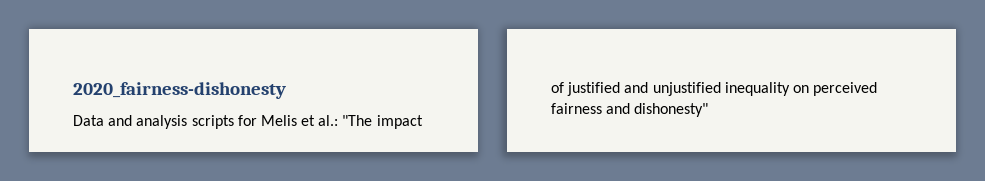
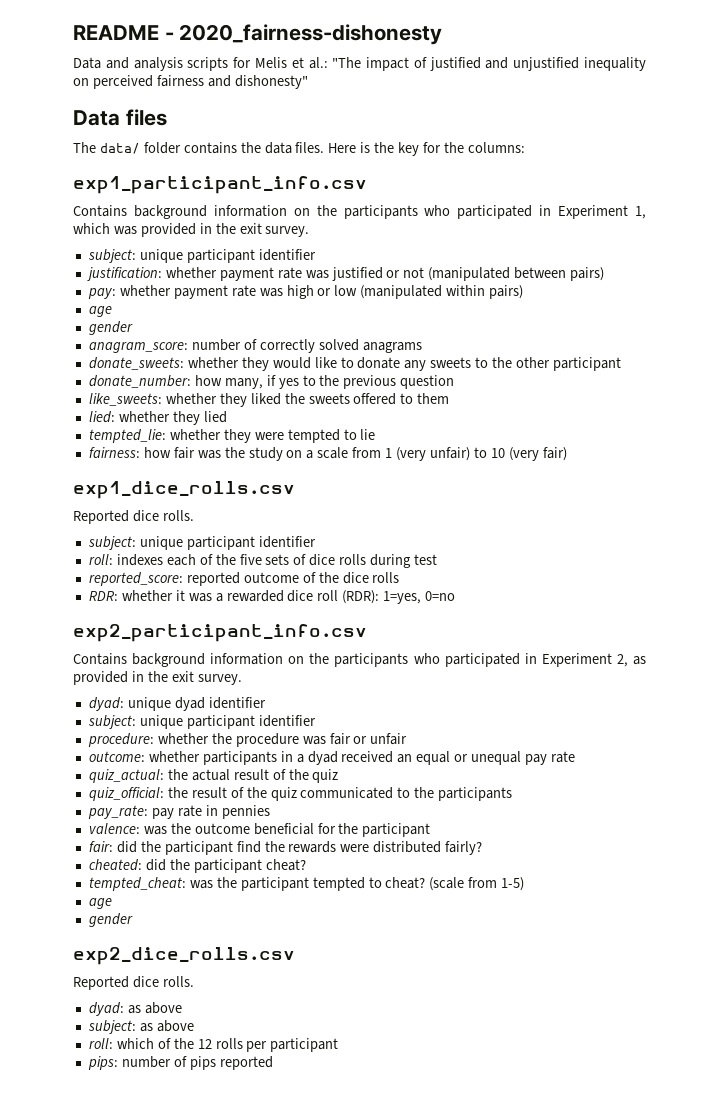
(73, 90) none -> [73,25,174,40] README -
(709, 110) none -> [73,109,167,126] [73,142,525,156] [73,176,367,194] [73,205,646,219] [73,223,310,237] [87,249,316,263] [86,267,605,281] [87,285,524,299] [88,306,112,317] [88,321,133,335] [88,339,422,353] [88,357,621,371] [88,375,455,389] [88,393,450,407] [88,411,227,425] [88,429,376,443] [88,447,567,461] [73,481,295,499] [73,510,194,524] [87,536,316,550] [88,554,438,568] [88,572,400,586] [88,590,456,604] [73,624,367,642] [73,653,646,667] [73,671,242,685] [88,697,266,711] [87,715,316,729] [87,733,408,747] [88,751,575,765] [88,769,339,783] [88,787,513,801] [87,805,270,819] [88,823,431,837] [88,841,483,855] [88,859,306,873] [88,877,525,891] [88,898,112,909] [88,913,133,927] [73,947,295,965] [73,976,194,990] [88,1002,182,1016] [87,1020,194,1034] [88,1038,339,1052] [87,1056,273,1070] // Data files // The data/ folder contains the data files. Here is the key for the columns: // exp1_participant_info.csv // Contains background information on the participants who participated in Experiment 1, which was provided in the exit survey. // subject: unique participant identifier // justification: whether payment rate was justified or not (manipulated between pairs) // pay: whether payment rate was high or low (manipulated within pairs) // age // gender // anagram_score: number of correctly solved anagrams // donate_sweets: whether they would like to donate any sweets to the other participant // donate_number: how many, if yes to the previous question // like_sweets: whether they liked the sweets offered to them // lied: whether they lied // tempted_lie: whether they were tempted to lie // fairness: how fair was the study on a scale from 1 (very unfair) to 10 (very fair) // exp1_dice_rolls.csv // Reported dice rolls. // subject: unique participant identifier // roll: indexes each of the five sets of dice rolls during test // reported_score: reported outcome of the dice rolls // RDR: whether it was a rewarded dice roll (RDR): 1=yes, 0=no // exp2_participant_info.csv // Contains background information on the participants who participated in Experiment 2, as provided in the exit survey. // dyad: unique dyad identifier // subject: unique participant identifier // procedure: whether the procedure was fair or unfair // outcome: whether participants in a dyad received an equal or unequal pay rate // quiz_actual: the actual result of the quiz // quiz_official: the result of the quiz communicated to the participants // pay_rate: pay rate in pennies // valence: was the outcome beneficial for the participant // fair: did the participant find the rewards were distributed fairly? // cheated: did the participant cheat? // tempted_cheat: was the participant tempted to cheat? (scale from 1-5) // age // gender // exp2_dice_rolls.csv // Reported dice rolls. // dyad: as above // subject: as above // roll: which of the 12 rolls per participant // pips: number of pips reported

